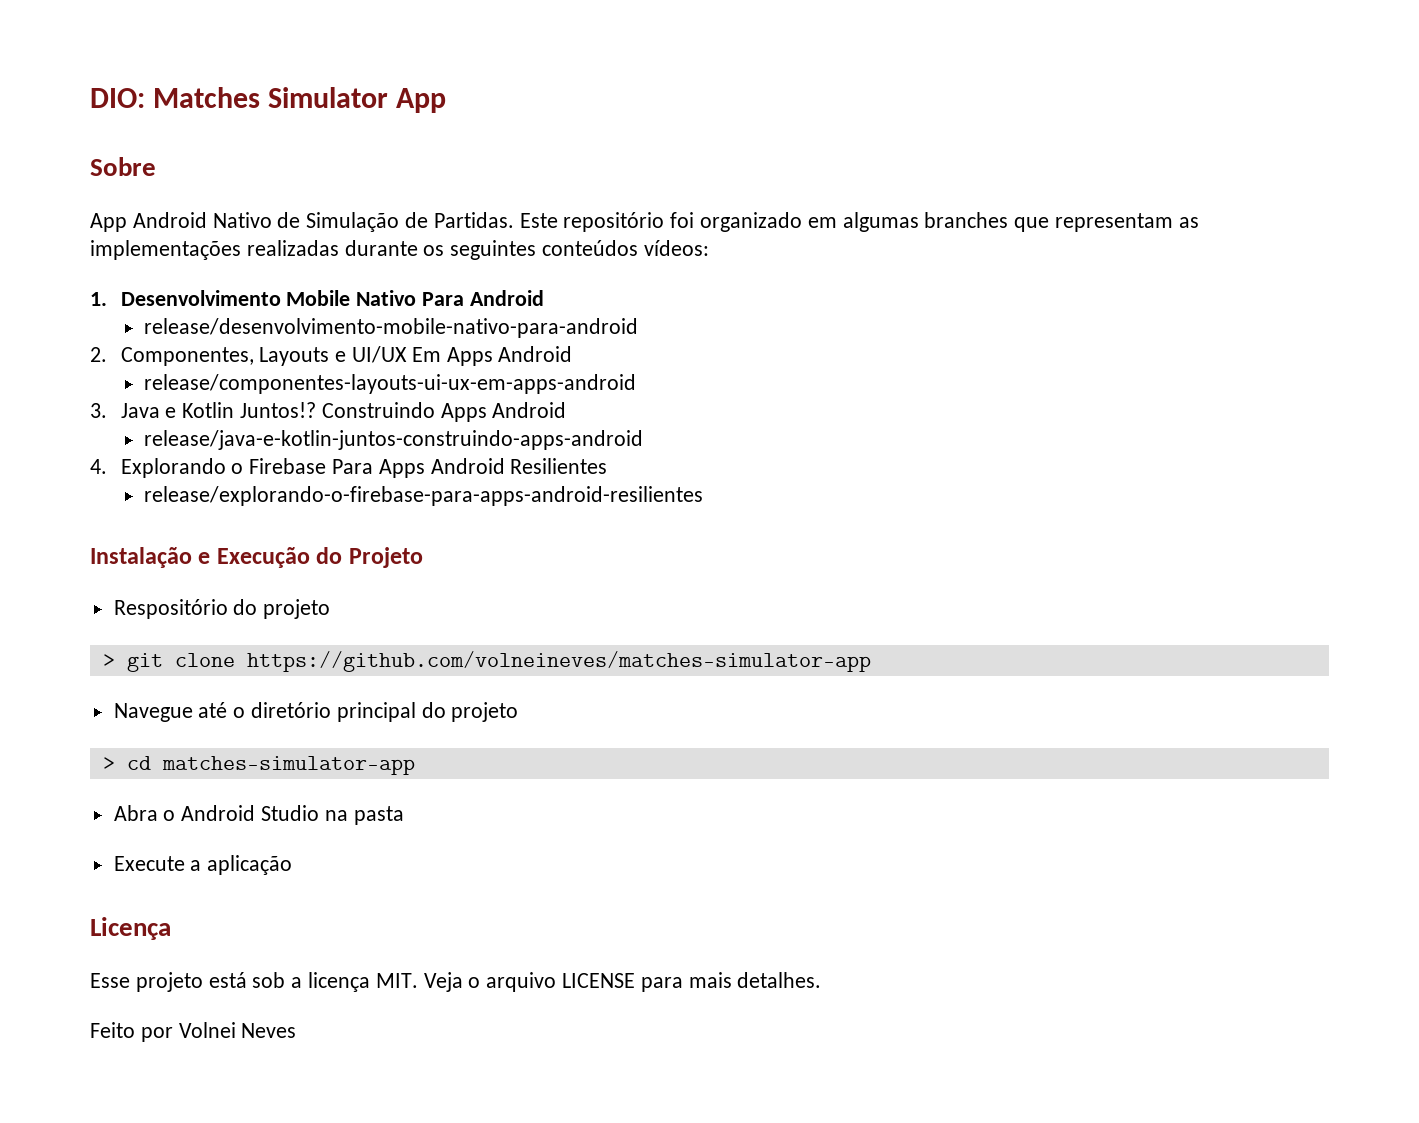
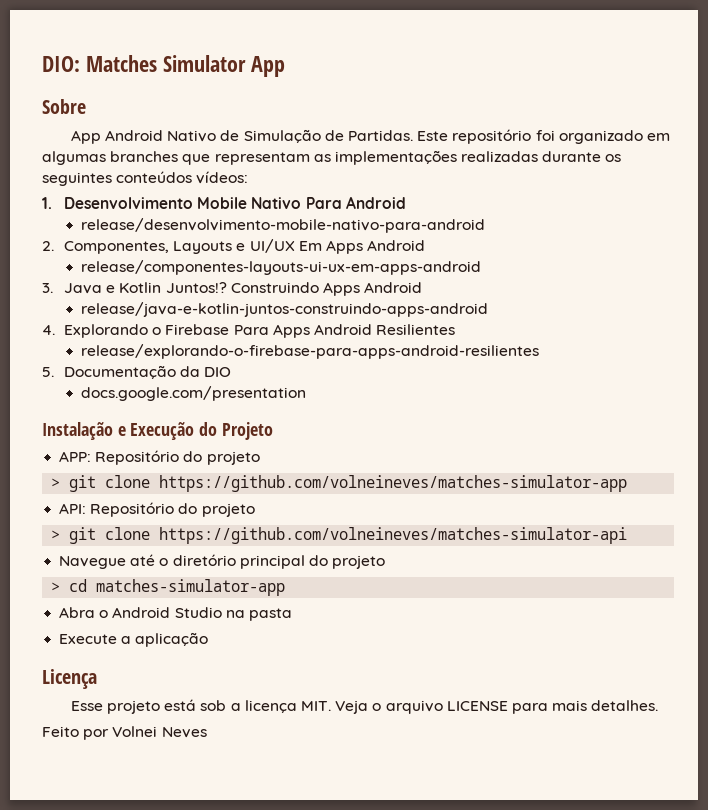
(704, 496) none -> [42,365,232,379] [81,386,307,401] // 5. Documentação da DIO // docs.google.com/presentation
[113,599,228,619] Respositório -> [59,450,180,465] APP: Repositório
(871, 661) none -> [59,502,255,517] [51,527,628,544] // API: Repositório do projeto // > git clone https://github.com/volneineves/matches-simulator-api

